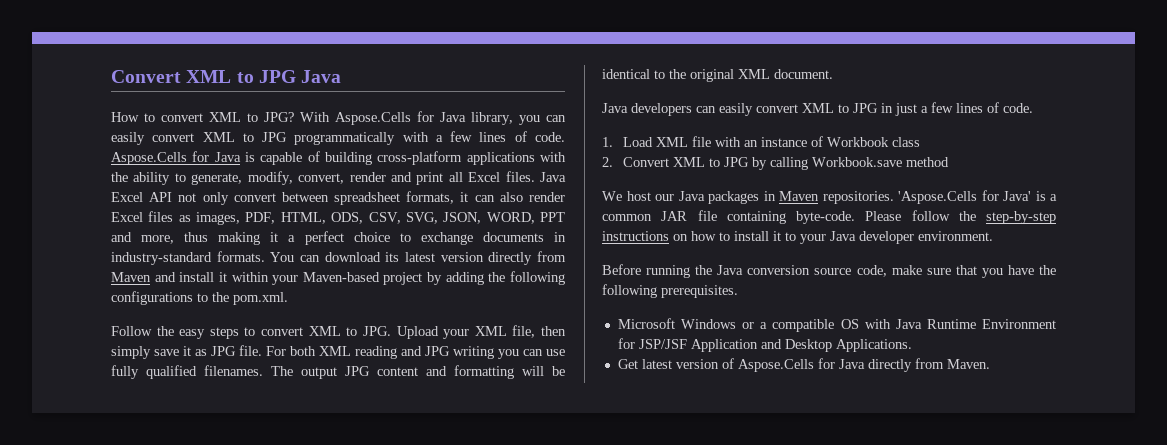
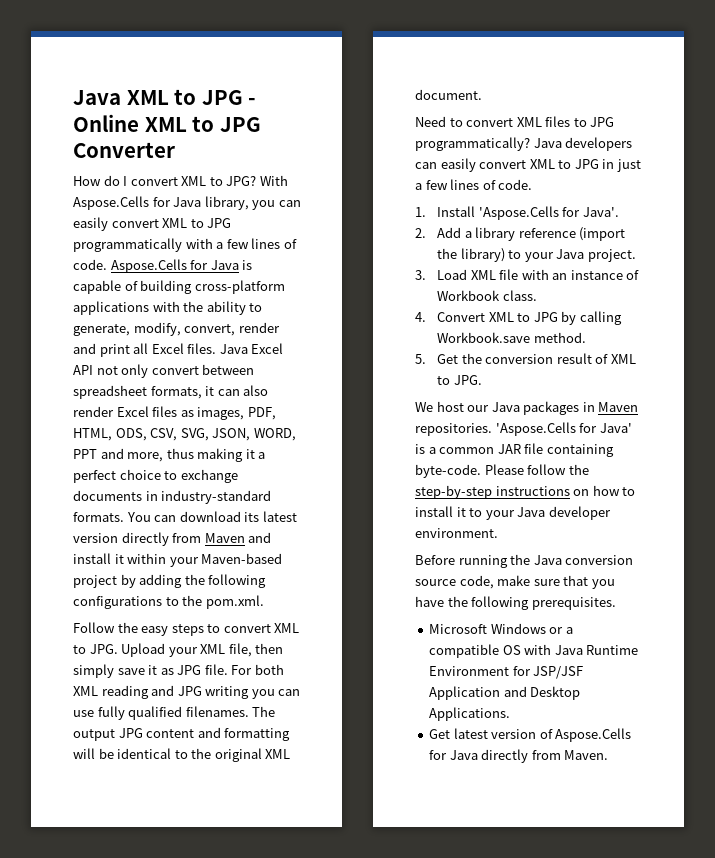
[111,70,342,83] Convert XML to JPG Java -> [73,89,257,105] [73,114,261,132] [73,142,175,158] Java XML to JPG - Online XML to JPG Converter
[144,113,155,122] to -> [103,175,128,186] do I
(833, 74) none -> [415,116,615,127] [415,137,530,151] Need to convert XML files to JPG programmatically?
(613, 142) none -> [437,206,619,220] [415,227,626,241] [437,248,636,262] [415,270,426,280] Install 'Aspose.Cells for Java'. // 2. Add a library reference (import the library) to your Java project. // 3.
[892,137,921,147] [602,157,613,167] class // 2. -> [502,290,537,301] [415,312,426,322] class. // 4.
[906,157,950,167] method -> [533,332,586,343] [415,353,636,364] [437,375,482,385] method. // 5. Get the conversion result of XML to JPG.

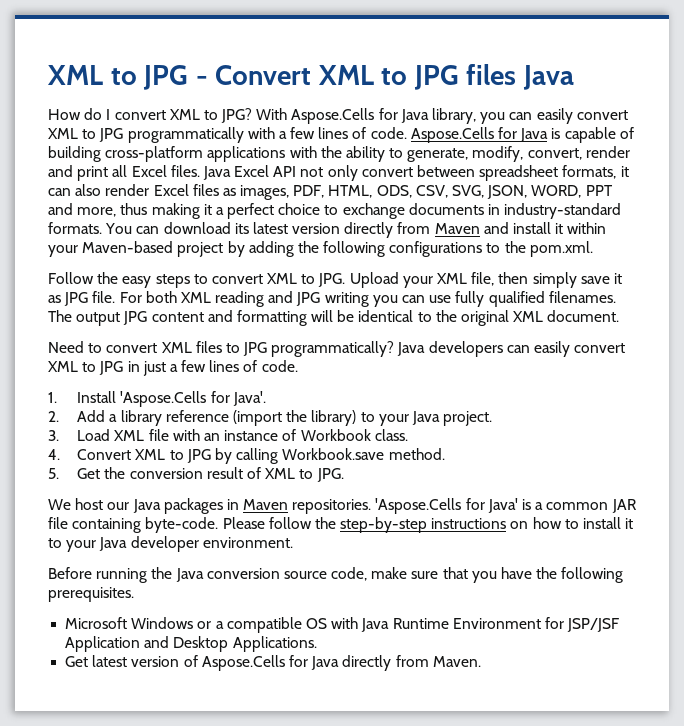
[73,90,121,105] Java -> (47, 75) none
[73,114,261,132] [73,142,175,158] Online XML to JPG Converter -> [215,64,575,90] Convert XML to JPG files Java

